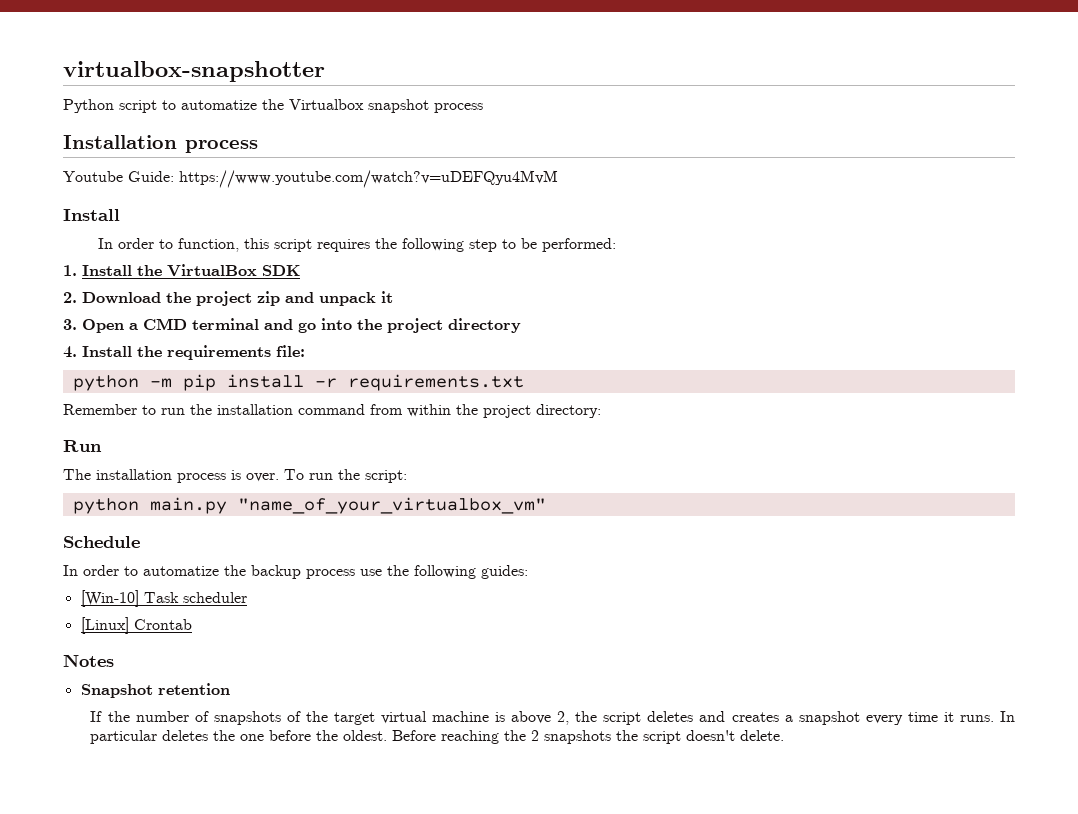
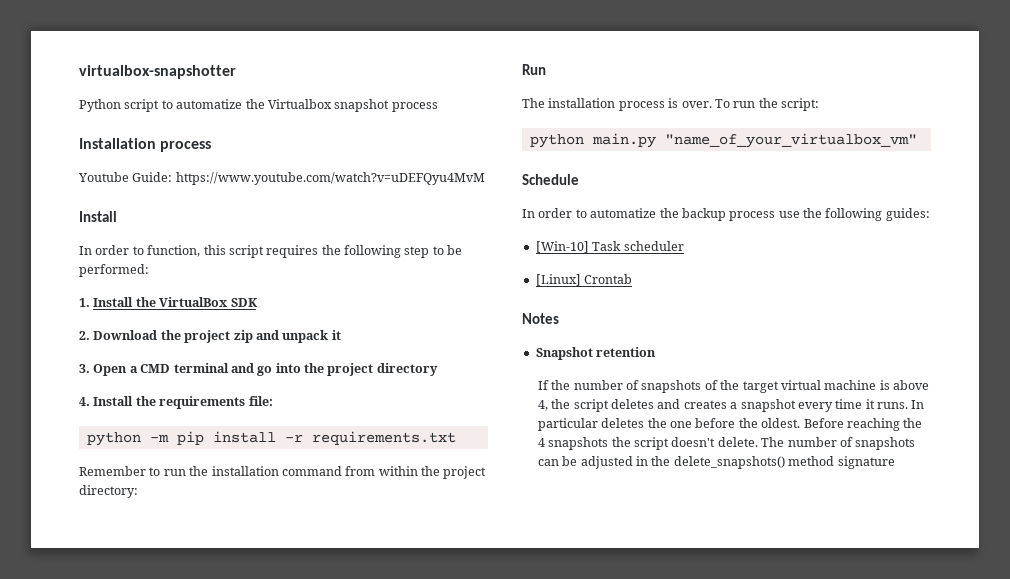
[557,711,570,725] 2, -> [537,400,548,411] 4,
[531,730,540,741] 2 -> [537,438,545,447] 4
(785, 735) none -> [761,437,916,450] [537,456,895,469] The number of snapshots can be adjusted in the delete_snapshots() method signature

